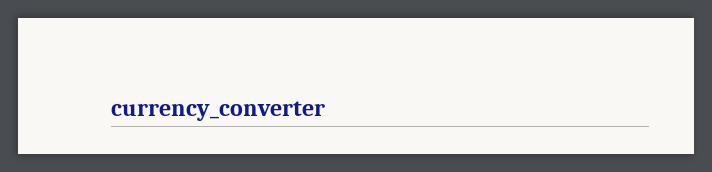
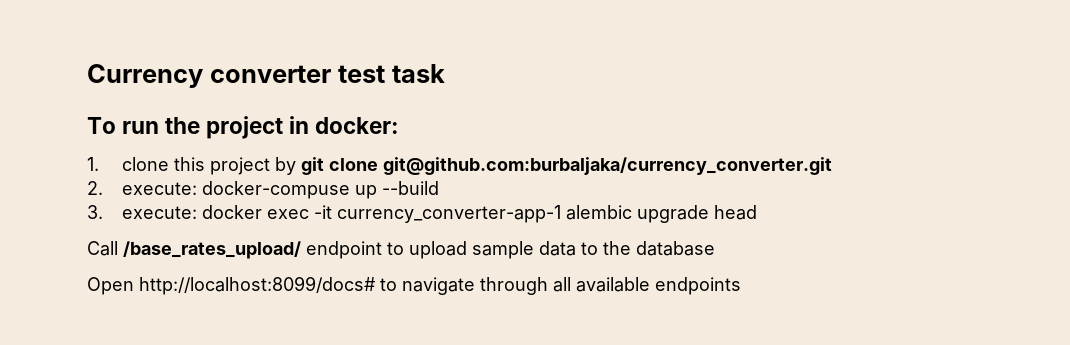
[111,101,325,121] currency_converter -> [87,64,445,88] [87,116,400,139] [87,157,833,175] [87,181,440,199] [87,205,758,223] [87,241,715,259] [87,276,741,295] Currency converter test task // To run the project in docker: // 1. clone this project by git clone git@github.com:burbaljaka/currency_converter.git // 2. execute: docker-compuse up --build // 3. execute: docker exec -it currency_converter-app-1 alembic upgrade head // Call /base_rates_upload/ endpoint to upload sample data to the database // Open http://localhost:8099/docs# to navigate through all available endpoints

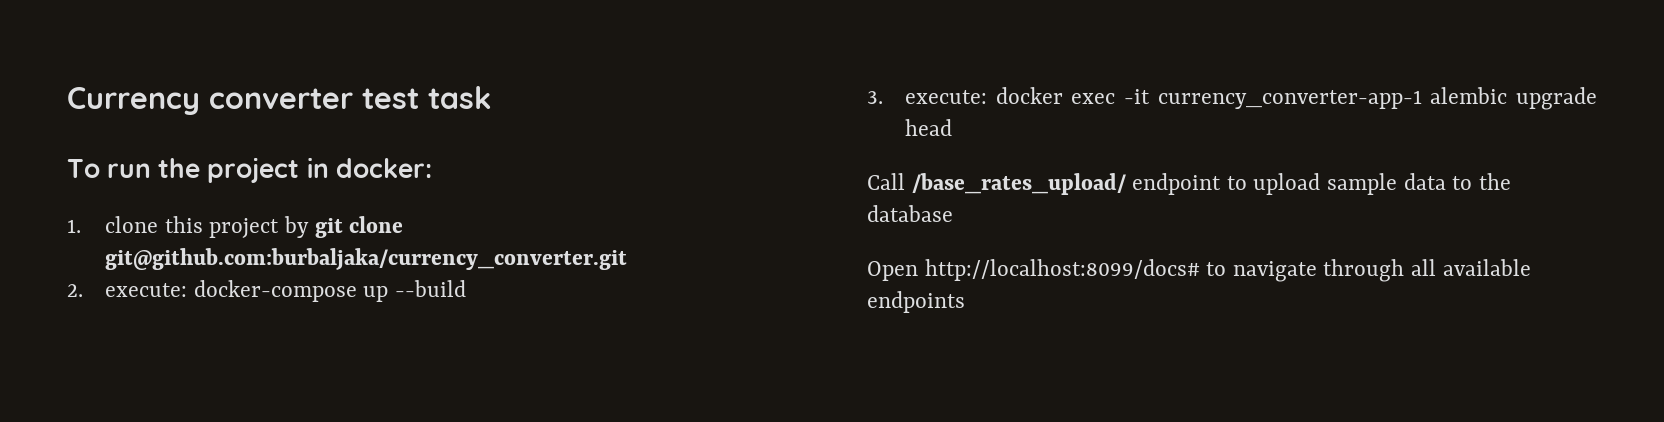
[202,181,351,199] docker-compuse -> [193,280,357,302] docker-compose

